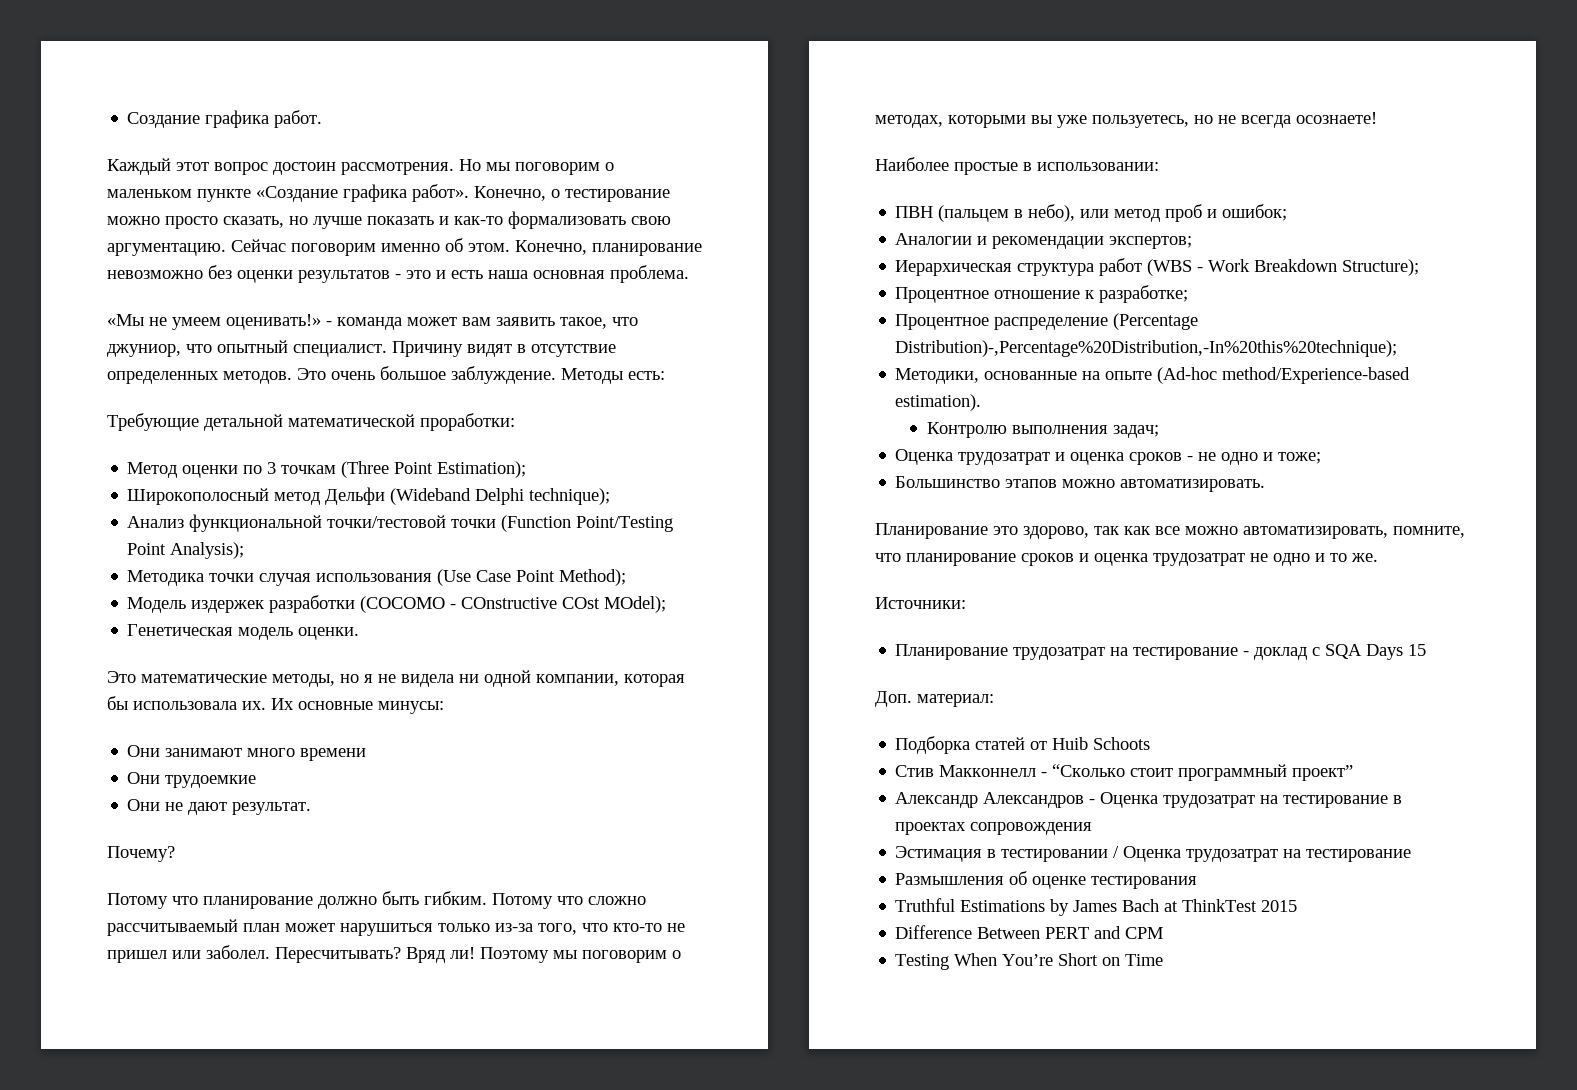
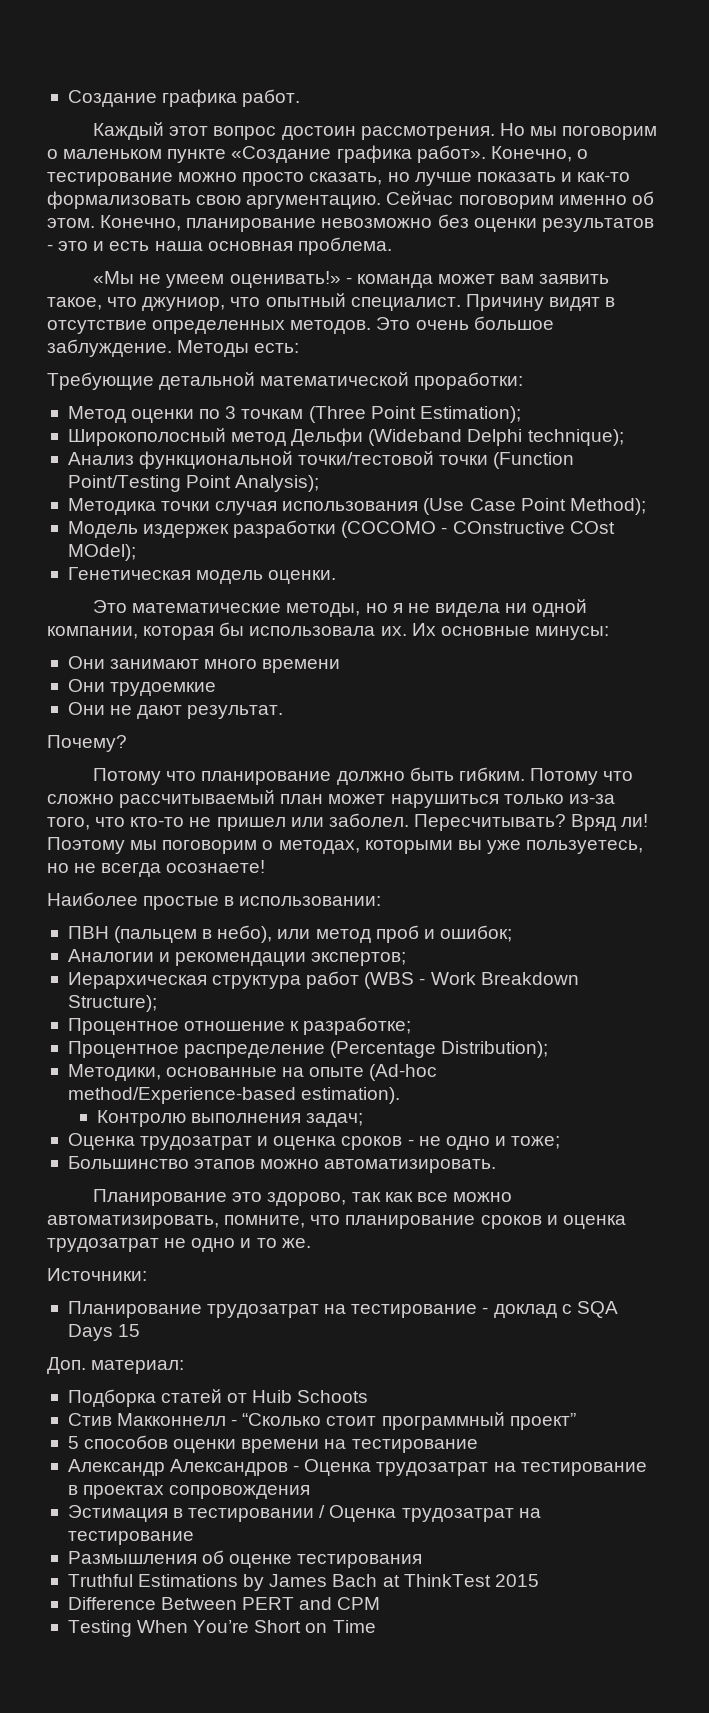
[895,340,1398,357] Distribution)-,Percentage%20Distribution,-In%20this%20technique); -> [441,1041,549,1058] Distribution);
(1354, 773) none -> [67,1435,478,1453] // 5 способов оценки времени на тестирование

